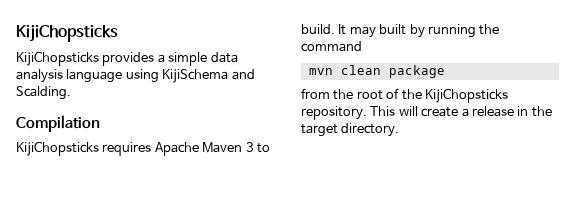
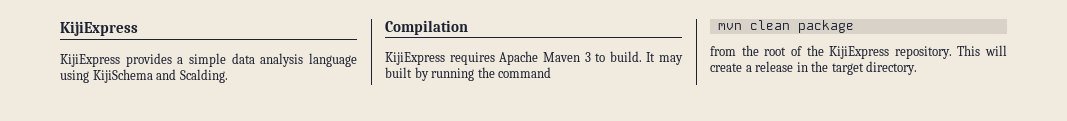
[16,24,118,42] [16,51,99,66] KijiChopsticks // KijiChopsticks -> [60,21,138,36] [60,54,120,67] KijiExpress // KijiExpress
[16,141,99,156] KijiChopsticks -> [385,52,445,65] KijiExpress
[424,88,508,103] KijiChopsticks -> [829,46,890,59] KijiExpress

